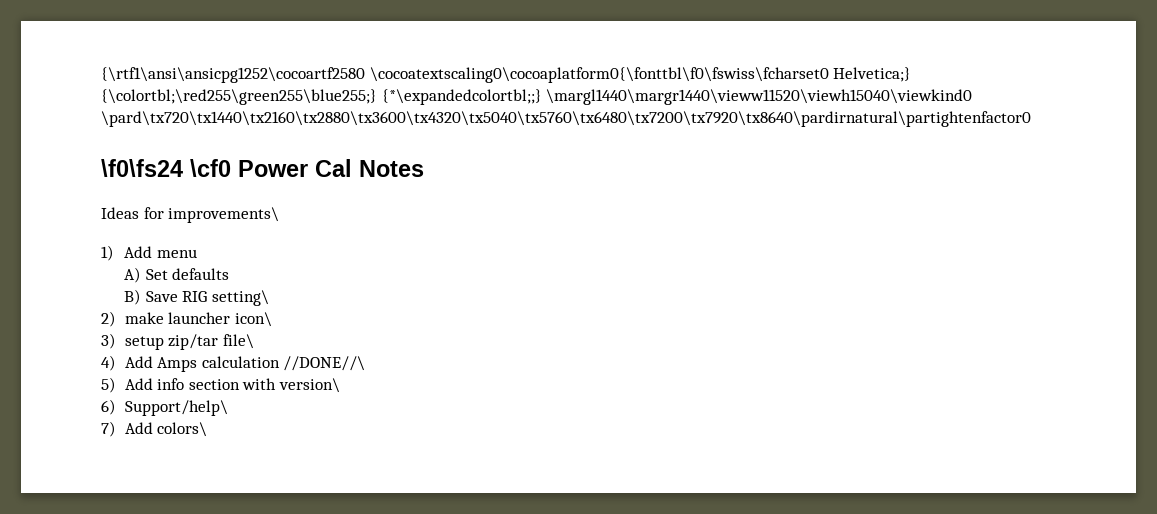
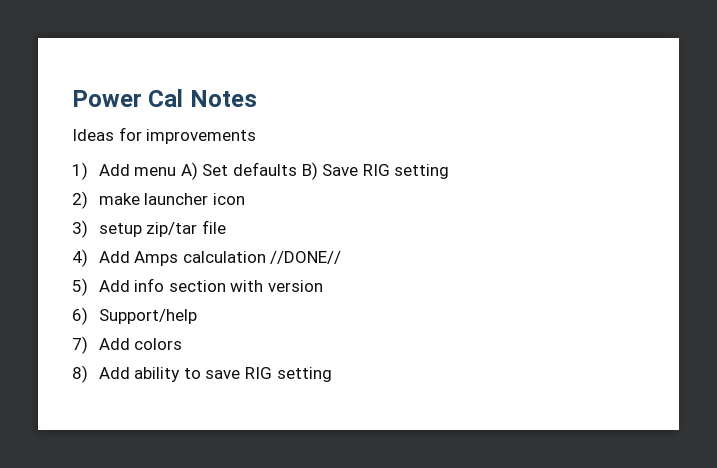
[101,67,912,83] [101,89,973,105] [101,111,1031,127] [101,159,231,177] {\rtf1\ansi\ansicpg1252\cocoartf2580 \cocoatextscaling0\cocoaplatform0{\fonttbl\f0\fswiss\fcharset0 Helvetica;} {\colortbl;\red255\green255\blue255;} {*\expandedcolortbl;;} \margl1440\margr1440\vieww11520\viewh15040\viewkind0 \pard\tx720\tx1440\tx2160\tx2880\tx3600\tx4320\tx5040\tx5760\tx6480\tx7200\tx7920\tx8640\pardirnatural\partightenfactor0 // \f0\fs24 \cf0 -> (72, 98) none
[168,207,280,223] improvements\ -> [146,129,257,144] improvements
(197, 253) // -> (177, 171) none
(230, 274) // -> (297, 169) none
[212,290,270,306] setting\ -> [394,164,450,179] setting
[234,312,272,327] icon\ -> [212,193,245,205] icon
[222,334,254,349] file\ -> [201,220,226,234] file
[283,356,366,371] //DONE//\ -> [270,251,342,264] //DONE//
[278,378,340,393] version\ -> [267,280,323,292] version
[124,400,228,416] Support/help\ -> [98,309,197,324] Support/help
[157,422,208,437] colors\ -> [134,338,183,350] [72,365,332,383] colors // 8) Add ability to save RIG setting

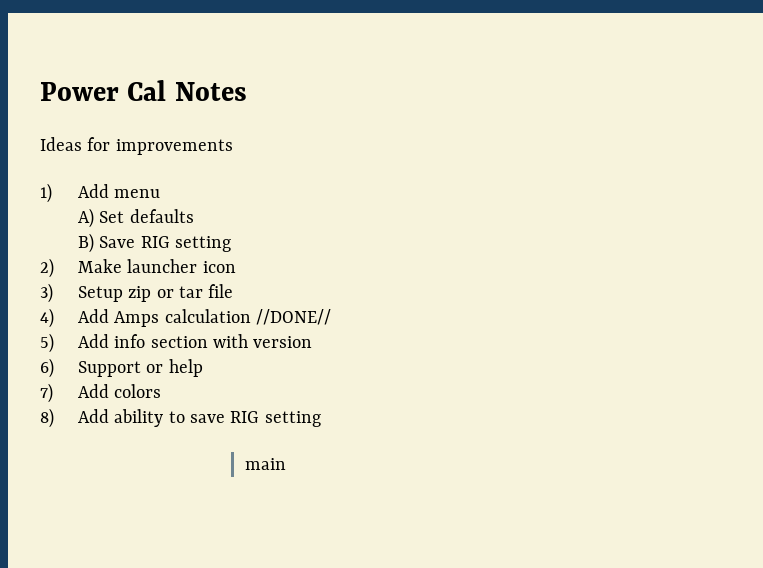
(177, 171) none -> (161, 193) //
(297, 169) none -> (194, 216) //
[98,193,140,205] make -> [77,259,122,273] Make
[98,222,198,237] setup zip/tar -> [77,286,204,302] Setup zip or tar
[98,309,197,324] Support/help -> [77,359,203,377] Support or help
(332, 374) none -> [244,458,286,470] // main

